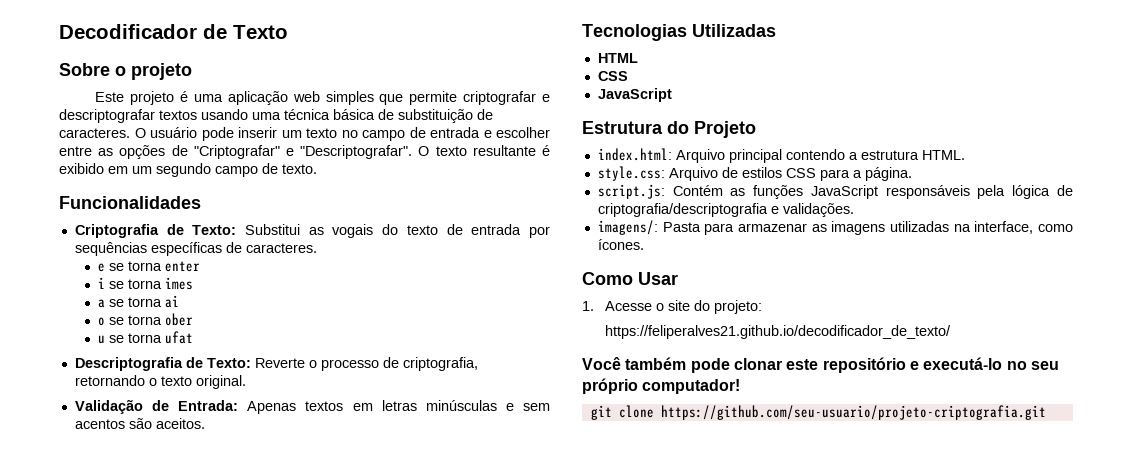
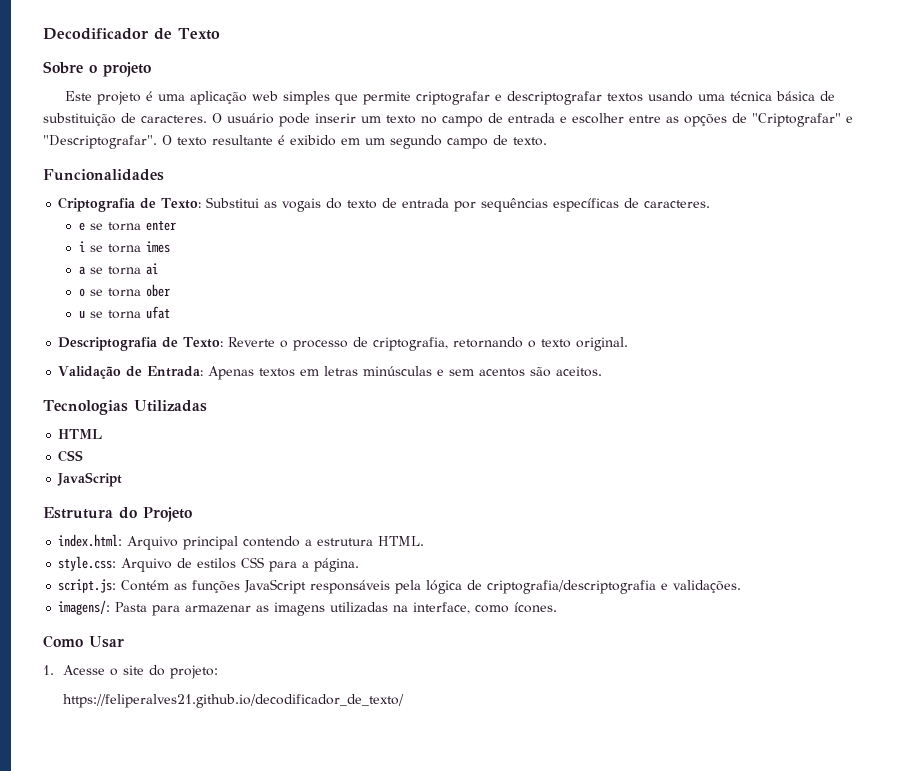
[582,357,1059,373] [582,378,741,394] [590,405,1046,420] // Você também pode clonar este repositório e executá-lo no seu próprio computador! // git clone https://github.com/seu-usuario/projeto-criptografia.git -> (405, 701) none

